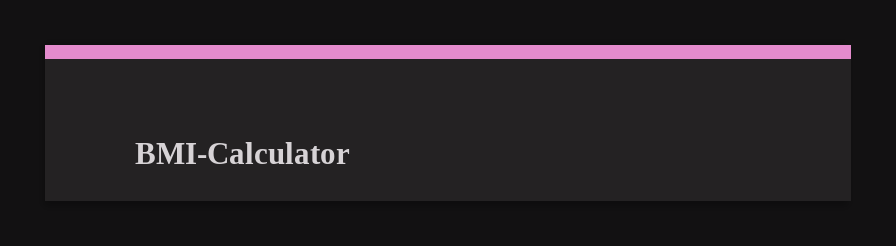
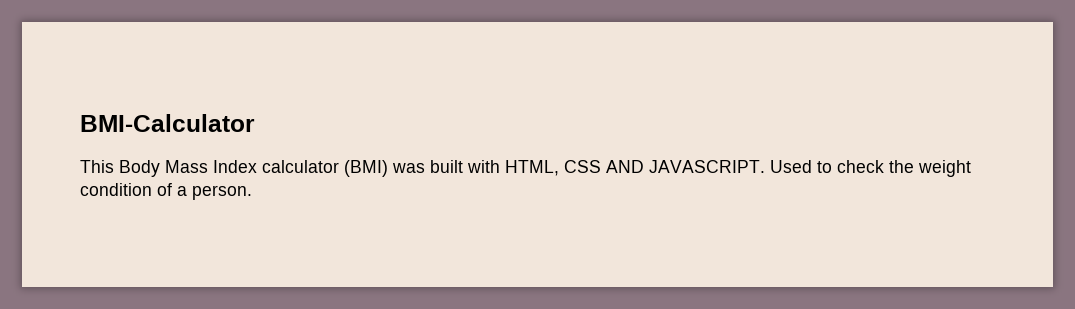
(350, 153) none -> [80,160,971,177] [80,183,252,200] // This Body Mass Index calculator (BMI) was built with HTML, CSS AND JAVASCRIPT. Used to check the weight condition of a person.

